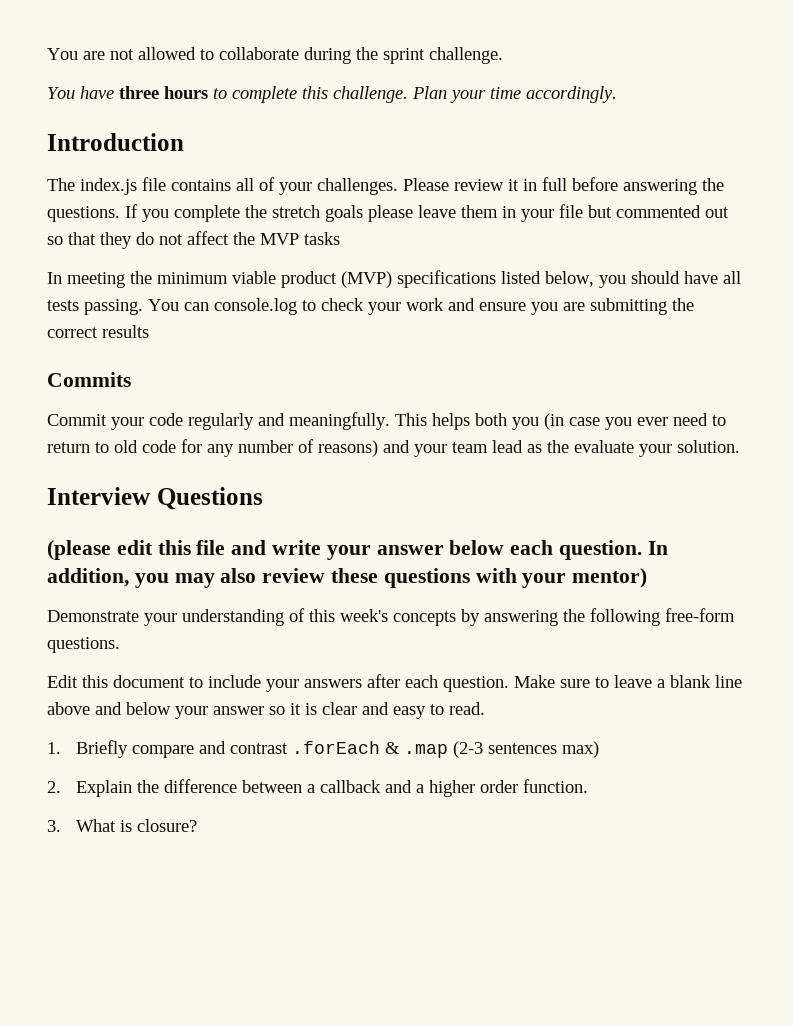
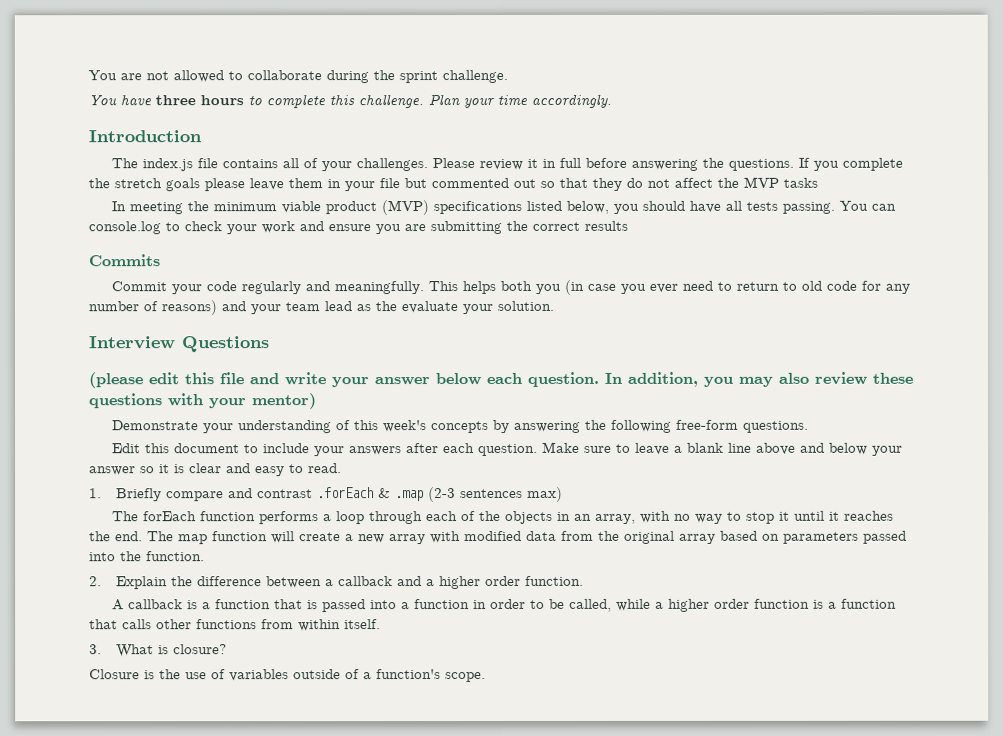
(599, 749) none -> [112,510,895,525] [89,530,907,545] [89,551,205,562] // The forEach function performs a loop through each of the objects in an array, with no way to stop it until it reaches the end. The map function will create a new array with modified data from the original array based on parameters passed into the function.
[47,819,197,832] 3. What is closure? -> [112,598,898,613] [89,619,381,632] [89,644,228,658] [89,669,486,683] A callback is a function that is passed into a function in order to be called, while a higher order function is a function that calls other functions from within itself. // 3. What is closure? // Closure is the use of variables outside of a function's scope.

